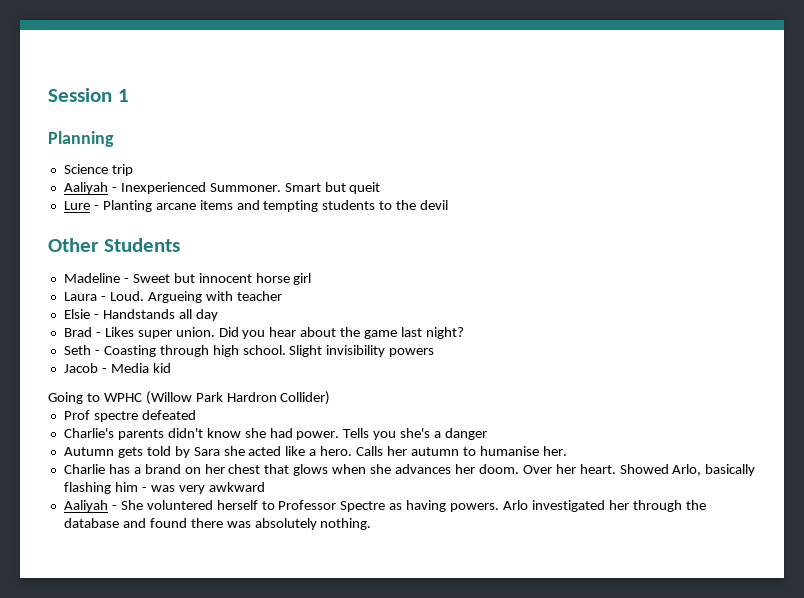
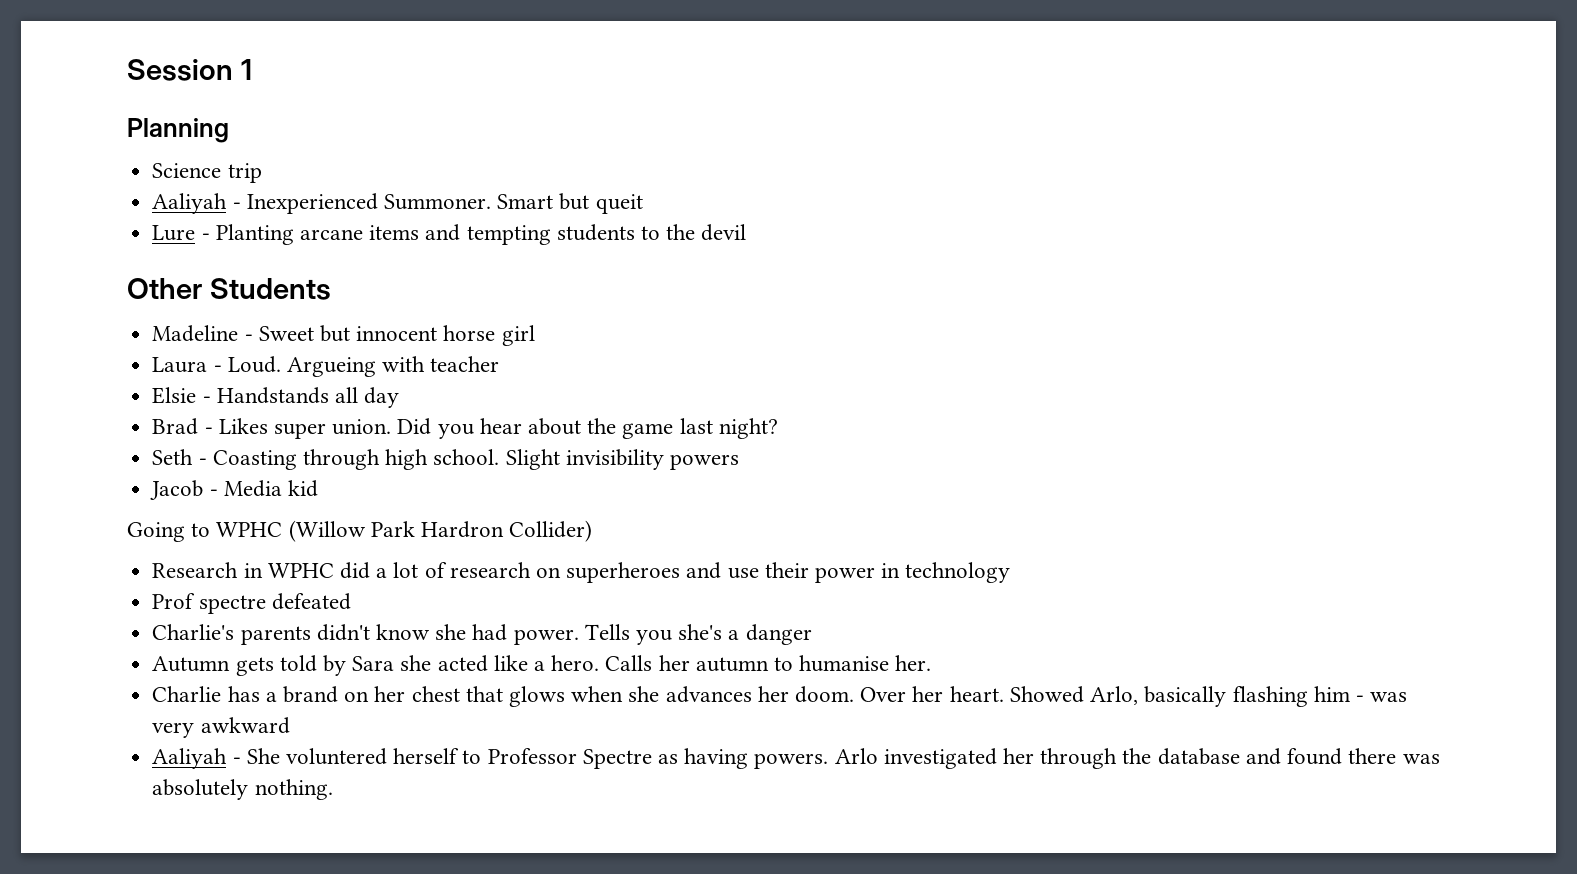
(331, 398) none -> [152,562,1011,583] // Research in WPHC did a lot of research on superheroes and use their power in technology

